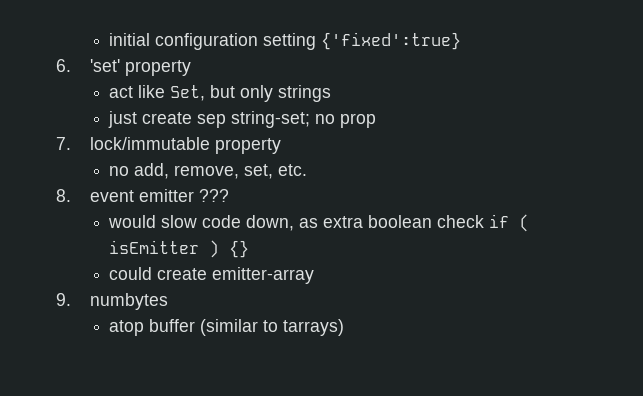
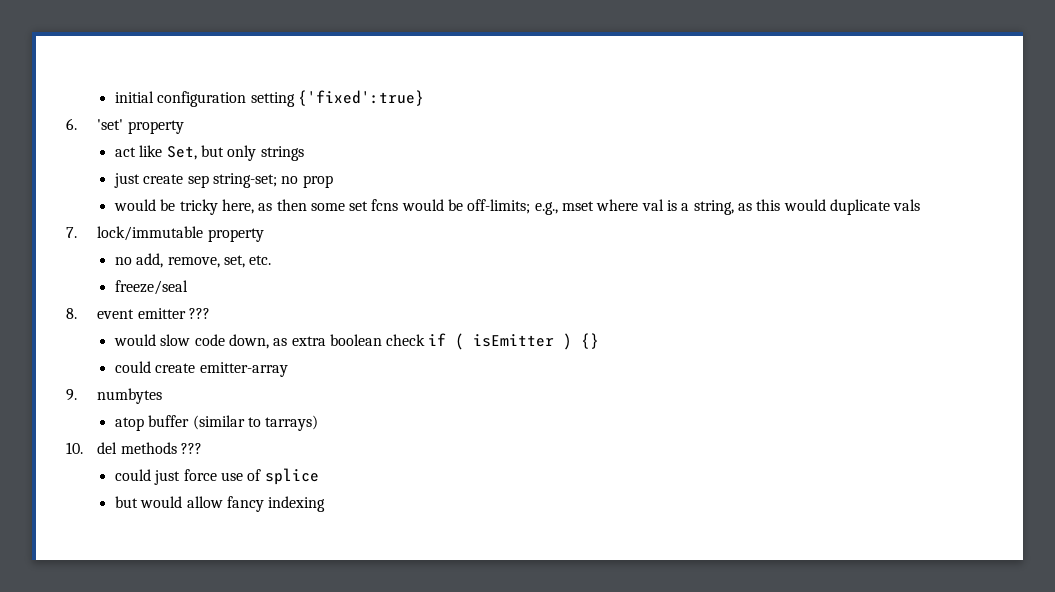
(377, 120) none -> [113,199,921,215] // would be tricky here, as then some set fcns would be off-limits; e.g., mset where val is a string, as this would duplicate vals
(308, 170) none -> [114,280,188,295] // freeze/seal
(345, 327) none -> [66,442,202,454] [114,468,319,485] [114,496,326,512] // 10. del methods ??? // could just force use of splice // but would allow fancy indexing

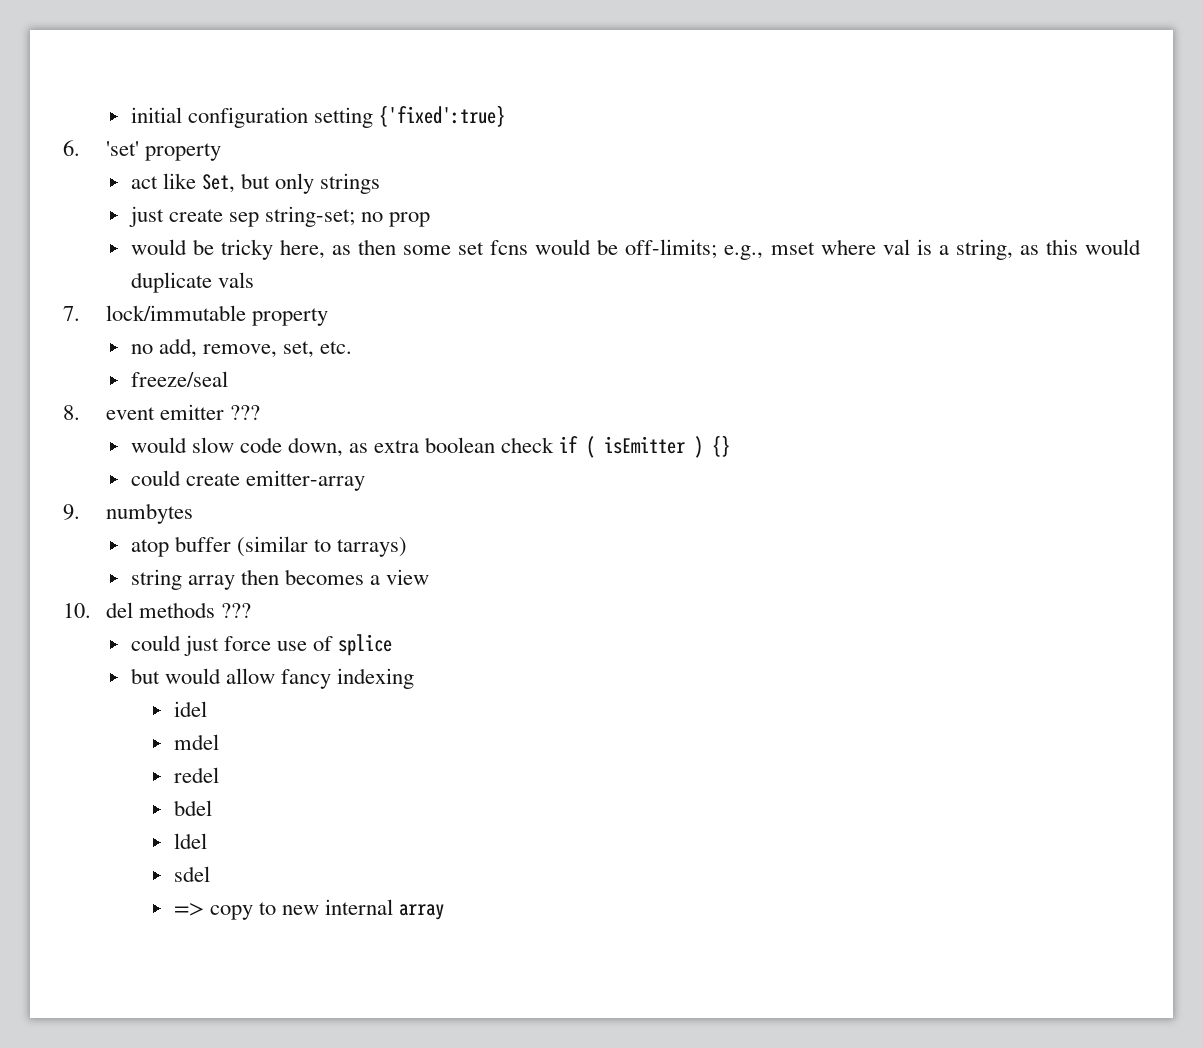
(319, 423) none -> [130,569,430,590] // string array then becomes a view
(326, 504) none -> [173,701,207,717] [173,734,219,750] [173,767,219,783] [173,800,212,816] [173,833,207,849] [173,866,210,882] [173,899,445,920] // idel // mdel // redel // bdel // ldel // sdel // => copy to new internal array

